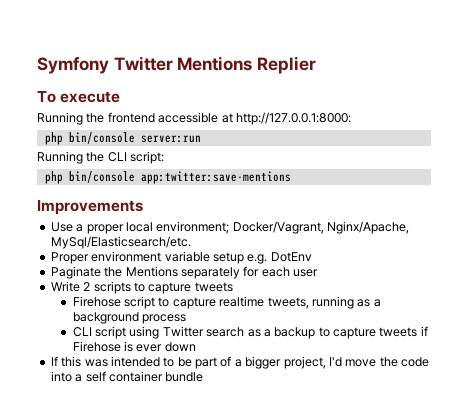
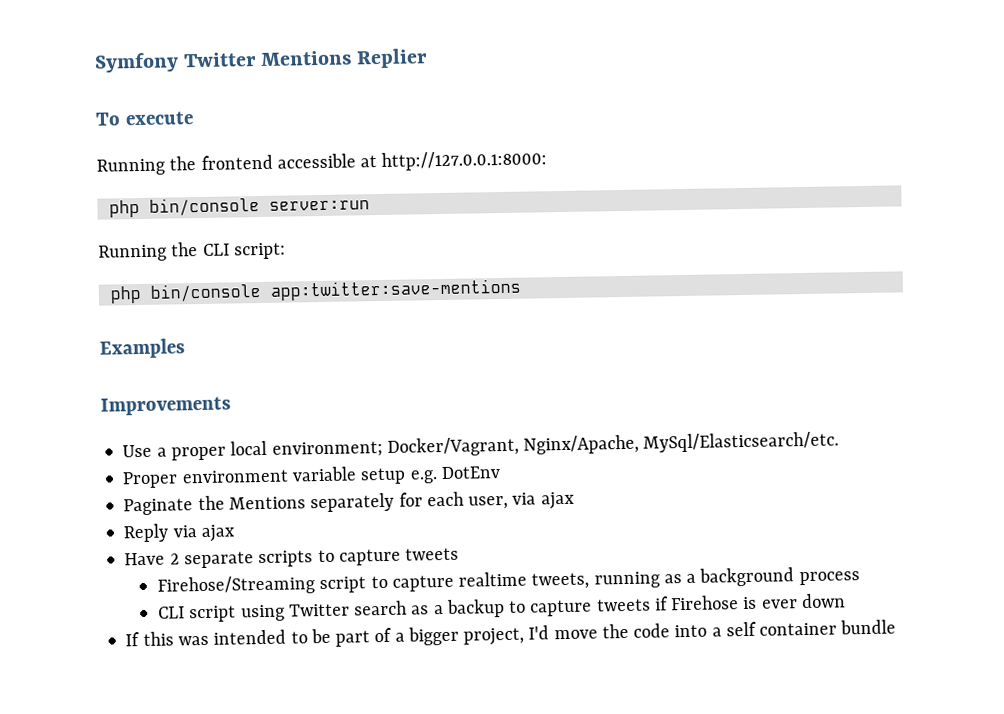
(291, 177) none -> [99,338,185,359] // Examples
[293,269,318,277] [50,281,91,292] user // Write 2 -> [468,491,575,510] [123,523,236,543] [124,551,254,569] user, via ajax // Reply via ajax // Have 2 separate
[72,296,121,307] Firehose -> [156,575,315,596] Firehose/Streaming

